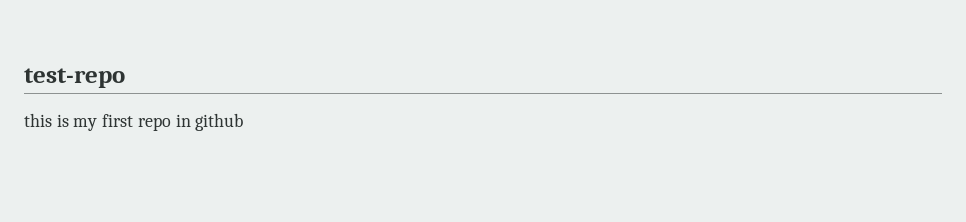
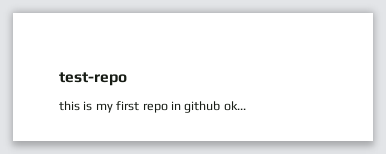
(244, 122) none -> [223,101,246,111] ok...

